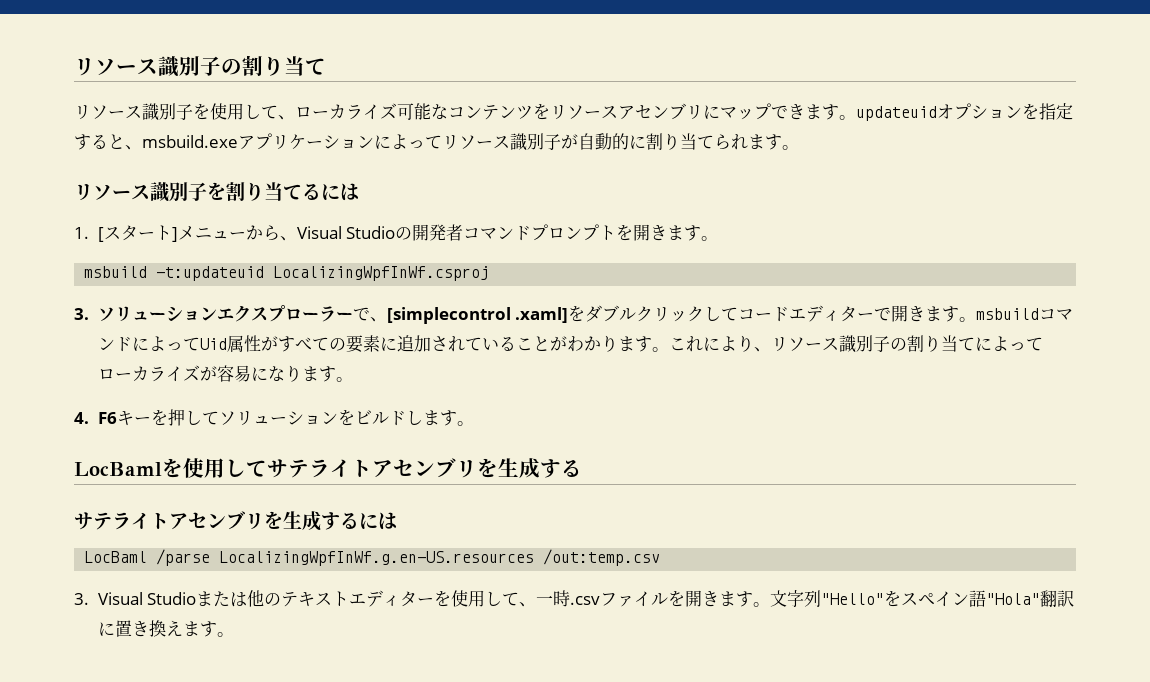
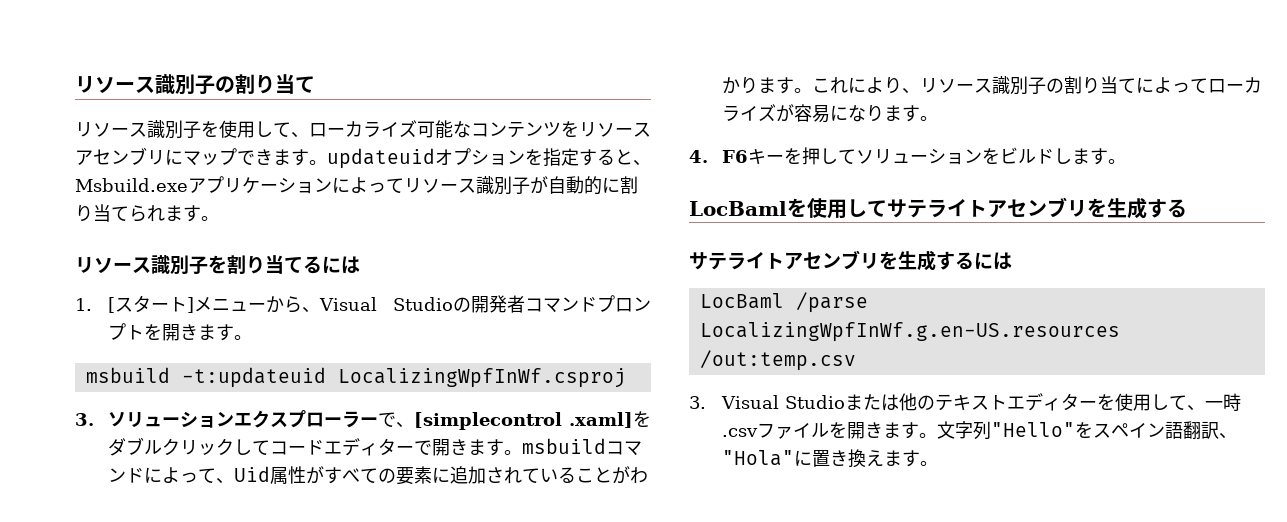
[142,135,238,148] msbuild.exe -> [75,178,188,192] Msbuild.exe
(200, 344) none -> [216,478,235,484] 、
[986,590,1075,607] "Hola"翻訳 -> [1183,421,1238,439] [722,450,795,466] 翻訳、"Hola"

